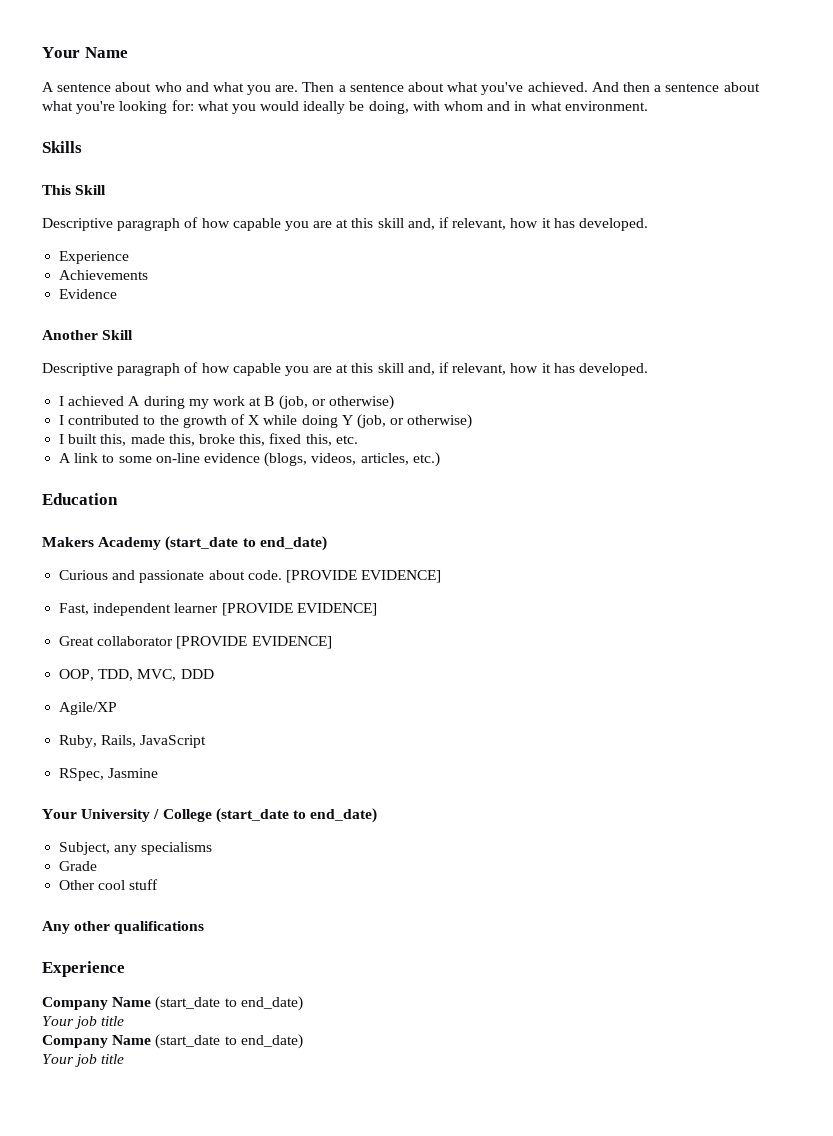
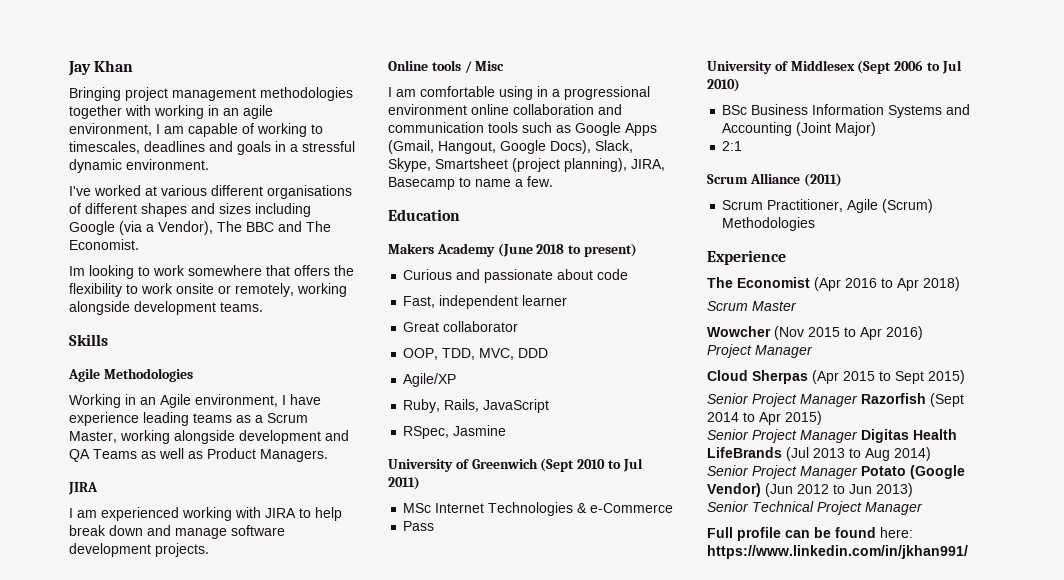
[42,47,128,58] [42,82,760,95] [42,100,648,114] [42,141,82,153] [42,185,107,195] [42,217,648,231] [59,251,130,264] [59,270,149,280] [59,289,118,299] [42,330,134,340] [42,362,648,376] [59,395,394,410] [59,414,473,429] [59,433,358,446] [59,452,440,467] Your Name // A sentence about who and what you are. Then a sentence about what you've achieved. And then a sentence about what you're looking for: what you would ideally be doing, with whom and in what environment. // Skills // This Skill // Descriptive paragraph of how capable you are at this skill and, if relevant, how it has developed. // Experience // Achievements // Evidence // Another Skill // Descriptive paragraph of how capable you are at this skill and, if relevant, how it has developed. // I achieved A during my work at B (job, or otherwise) // I contributed to the growth of X while doing Y (job, or otherwise) // I built this, made this, broke this, fixed this, etc. // A link to some on-line evidence (blogs, videos, articles, etc.) -> [68,60,134,76] [69,87,353,101] [69,105,273,119] [69,123,323,137] [69,141,355,155] [69,159,209,173] [69,185,352,199] [69,203,311,217] [69,221,331,235] [69,239,139,250] [69,265,354,279] [69,283,347,297] [69,301,263,315] [69,334,108,346] [68,368,193,382] [69,394,321,408] [69,412,308,426] [69,430,349,444] [69,448,328,462] [68,482,98,495] [69,507,342,521] [69,525,285,539] [69,543,209,557] [388,60,505,73] [388,86,650,100] [388,104,622,115] [388,122,657,136] [388,140,633,154] [388,158,665,172] [388,176,553,190] Jay Khan // Bringing project management methodologies together with working in an agile environment, I am capable of working to timescales, deadlines and goals in a stressful dynamic environment. // I've worked at various different organisations of different shapes and sizes including Google (via a Vendor), The BBC and The Economist. // Im looking to work somewhere that offers the flexibility to work onsite or remotely, working alongside development teams. // Skills // Agile Methodologies // Working in an Agile environment, I have experience leading teams as a Scrum Master, working alongside development and QA Teams as well as Product Managers. // JIRA // I am experienced working with JIRA to help break down and manage software development projects. // Online tools / Misc // I am comfortable using in a progressional environment online collaboration and communication tools such as Google Apps (Gmail, Hangout, Google Docs), Slack, Skype, Smartsheet (project planning), JIRA, Basecamp to name a few.
[165,536,327,551] (start_date to end_date) -> [497,243,637,257] (June 2018 to present)
[247,570,442,583] code. [PROVIDE EVIDENCE] -> [597,269,629,280] code
[221,603,377,616] [PROVIDE EVIDENCE] -> (568, 300) none
[176,636,332,649] [PROVIDE EVIDENCE] -> (519, 326) none
[42,808,378,823] [59,842,213,855] [59,861,98,871] [59,879,159,890] [42,921,205,934] [42,961,125,977] [42,996,303,1011] [42,1016,125,1029] [42,1034,303,1049] [42,1054,125,1067] Your University / College (start_date to end_date) // Subject, any specialisms // Grade // Other cool stuff // Any other qualifications // Experience // Company Name (start_date to end_date) // Your job title // Company Name (start_date to end_date) // Your job title -> [388,458,643,472] [388,476,420,490] [403,502,674,516] [403,521,435,531] [707,60,962,74] [707,78,740,92] [722,104,971,118] [722,122,877,136] [722,141,743,151] [707,173,842,187] [722,199,934,213] [722,217,816,231] [707,250,786,265] [707,277,960,291] [707,301,797,311] [707,326,923,340] [707,344,813,358] [707,370,965,384] [707,393,964,407] [707,411,822,425] [707,429,957,443] [707,447,931,461] [707,465,965,479] [707,483,913,497] [707,501,923,515] [707,527,913,541] [707,545,968,559] University of Greenwich (Sept 2010 to Jul 2011) // MSc Internet Technologies & e-Commerce // Pass // University of Middlesex (Sept 2006 to Jul 2010) // BSc Business Information Systems and Accounting (Joint Major) // 2:1 // Scrum Alliance (2011) // Scrum Practitioner, Agile (Scrum) Methodologies // Experience // The Economist (Apr 2016 to Apr 2018) // Scrum Master // Wowcher (Nov 2015 to Apr 2016) // Project Manager // Cloud Sherpas (Apr 2015 to Sept 2015) // Senior Project Manager Razorfish (Sept 2014 to Apr 2015) // Senior Project Manager Digitas Health LifeBrands (Jul 2013 to Aug 2014) // Senior Project Manager Potato (Google Vendor) (Jun 2012 to Jun 2013) // Senior Technical Project Manager // Full profile can be found here: https://www.linkedin.com/in/jkhan991/

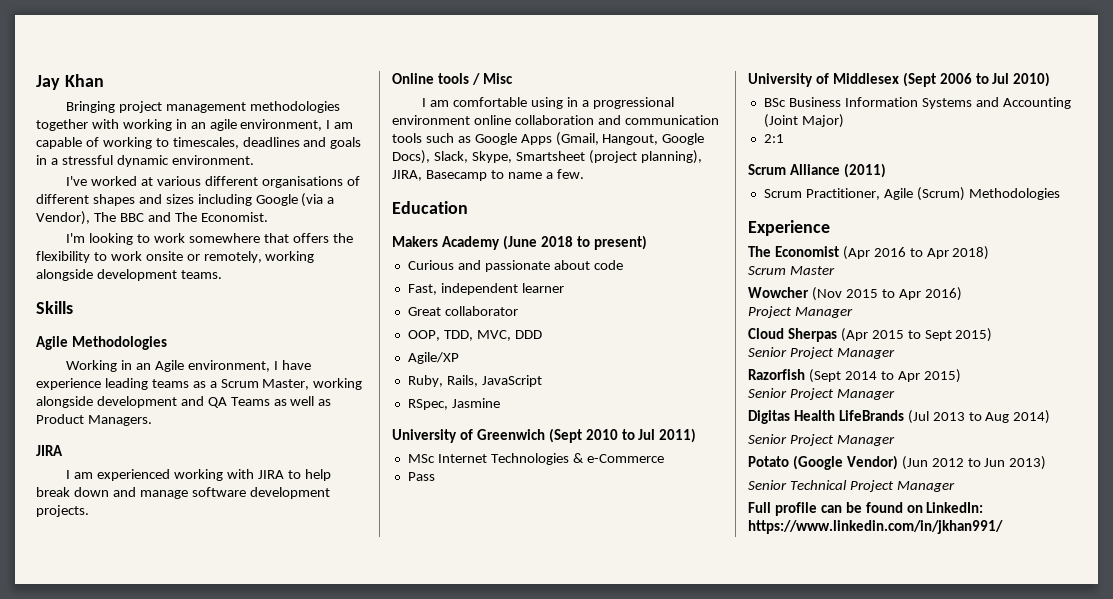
[69,266,85,276] Im -> [66,233,86,243] I'm
(858, 400) none -> (895, 353) //
(858, 436) none -> (895, 394) //
(858, 472) none -> (895, 440) //
[880,527,913,538] here: -> [906,502,984,513] on LinkedIn:

